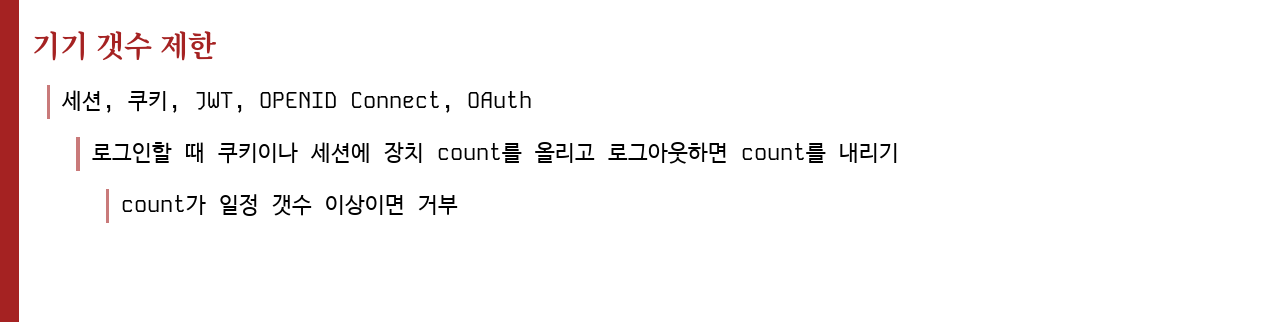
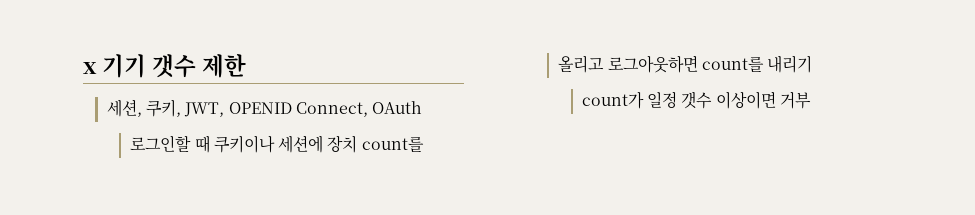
(32, 46) none -> [83,62,97,74] x

